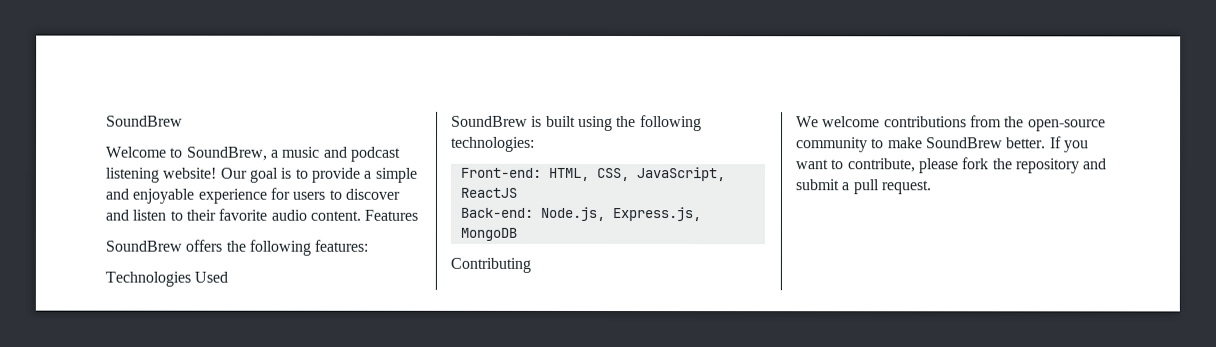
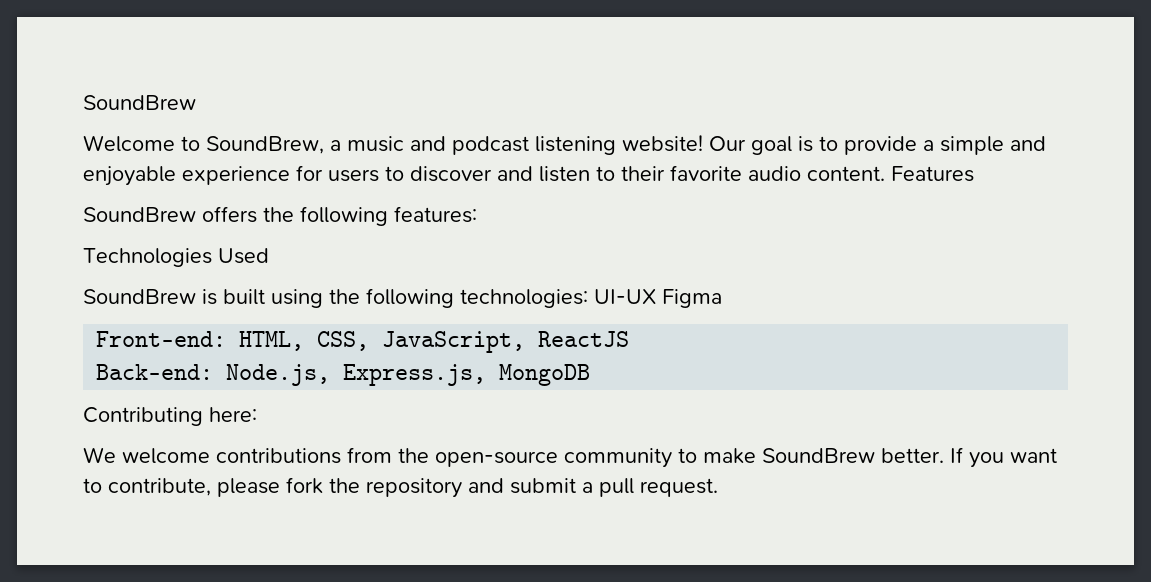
(535, 144) none -> [594,289,722,308] UI-UX Figma
(531, 265) none -> [209,407,257,422] here:

